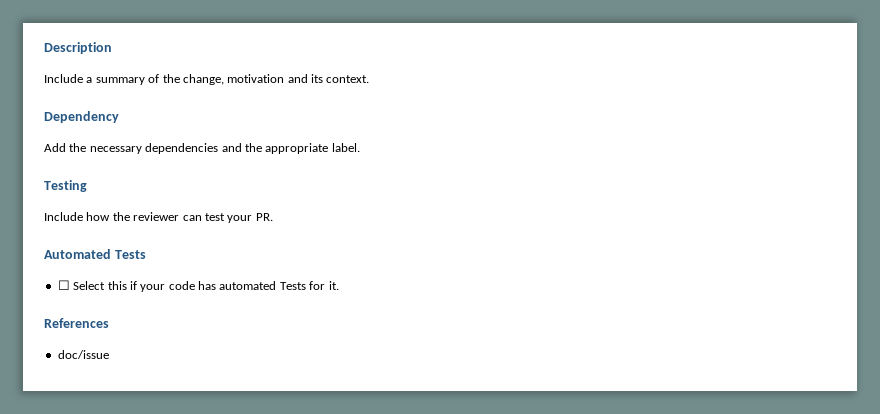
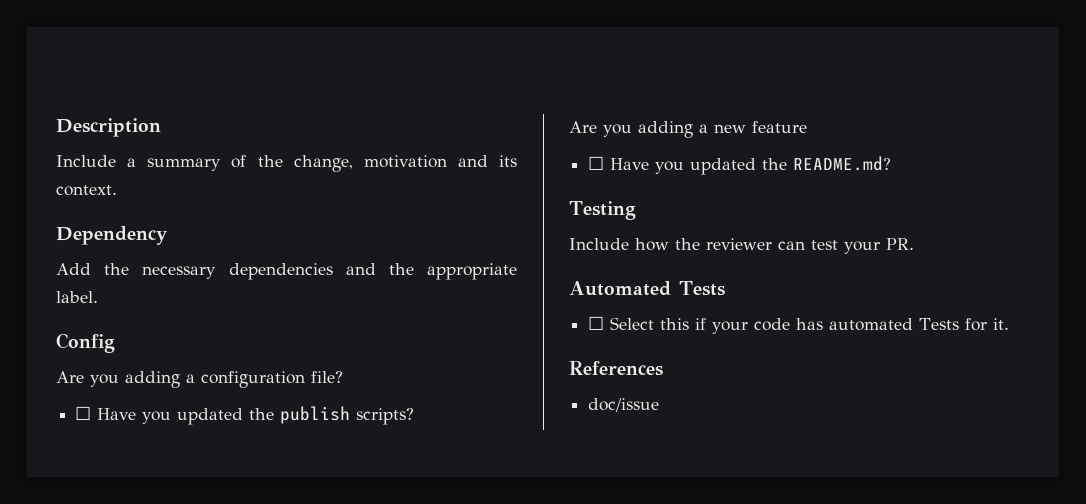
(360, 147) none -> [56,333,115,353] [56,371,343,388] [75,406,415,425] [569,121,807,138] [588,156,892,175] // Config // Are you adding a configuration file? // ☐ Have you updated the publish scripts? // Are you adding a new feature // ☐ Have you updated the README.md?

